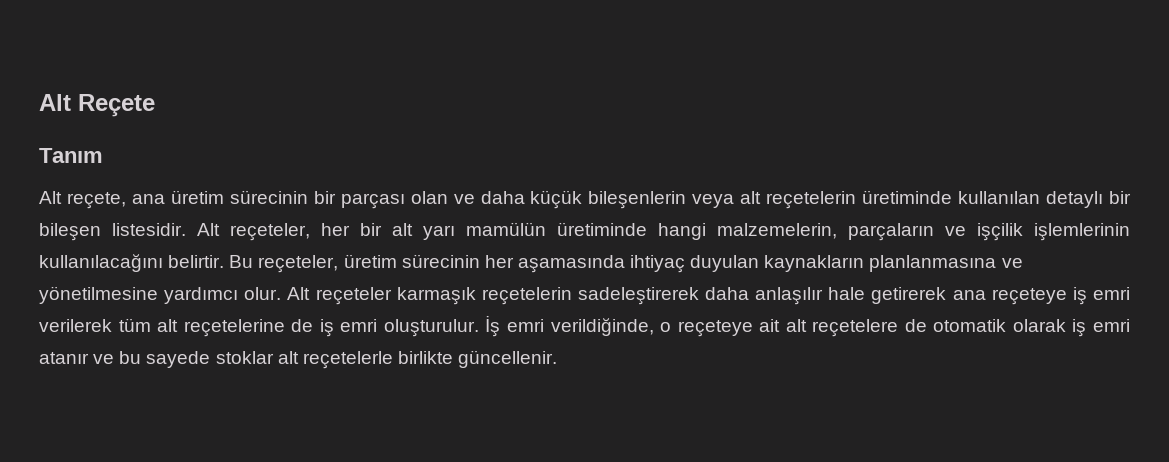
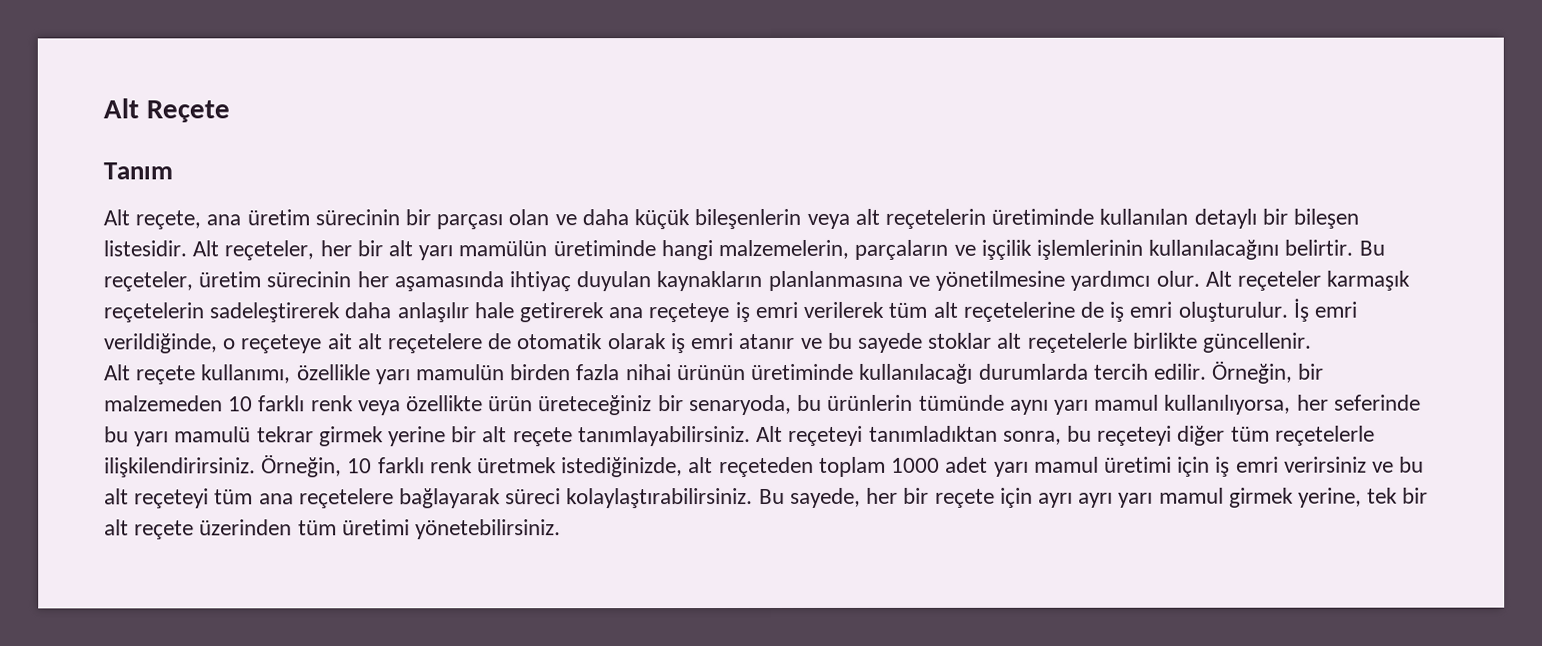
(558, 359) none -> [104,360,1325,385] [104,394,1421,416] [104,425,1375,447] [104,454,1425,478] [104,487,1429,509] [104,519,562,540] // Alt reçete kullanımı, özellikle yarı mamulün birden fazla nihai ürünün üretiminde kullanılacağı durumlarda tercih edilir. Örneğin, bir malzemeden 10 farklı renk veya özellikte ürün üreteceğiniz bir senaryoda, bu ürünlerin tümünde aynı yarı mamul kullanılıyorsa, her seferinde bu yarı mamulü tekrar girmek yerine bir alt reçete tanımlayabilirsiniz. Alt reçeteyi tanımladıktan sonra, bu reçeteyi diğer tüm reçetelerle ilişkilendirirsiniz. Örneğin, 10 farklı renk üretmek istediğinizde, alt reçeteden toplam 1000 adet yarı mamul üretimi için iş emri verirsiniz ve bu alt reçeteyi tüm ana reçetelere bağlayarak süreci kolaylaştırabilirsiniz. Bu sayede, her bir reçete için ayrı ayrı yarı mamul girmek yerine, tek bir alt reçete üzerinden tüm üretimi yönetebilirsiniz.

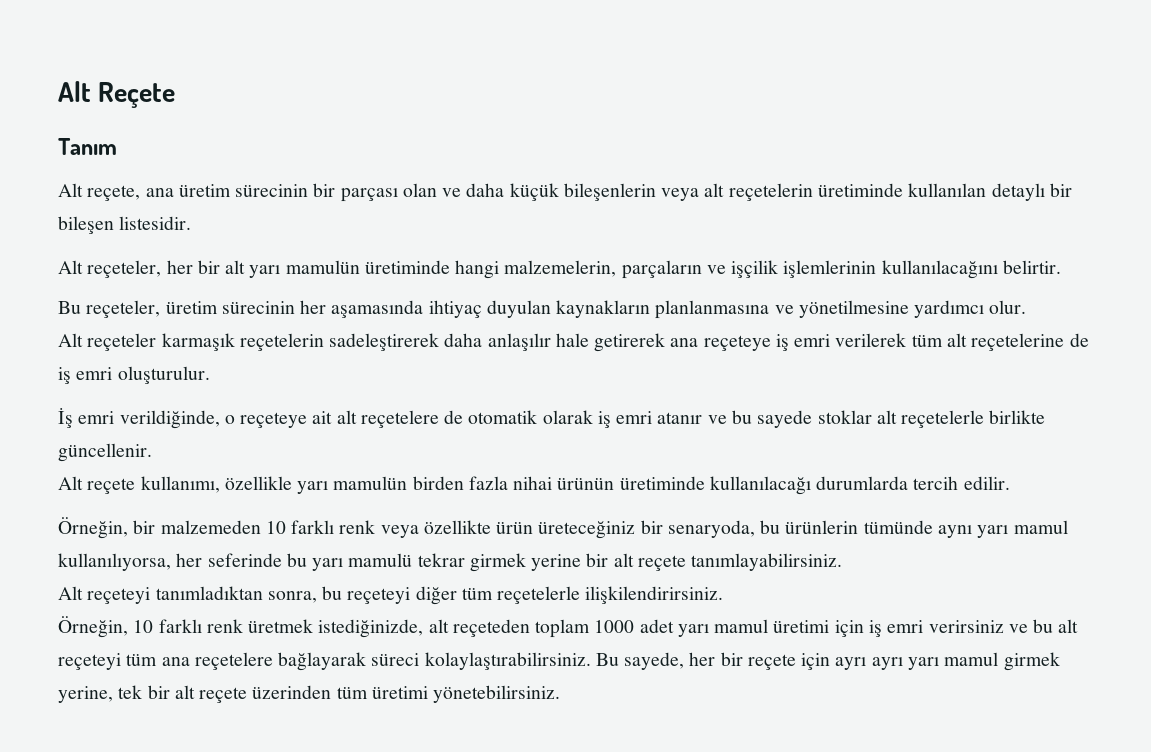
(187, 248) none -> (192, 223) //
[458,240,548,257] mamülün -> [285,260,360,274] mamulün
(1354, 247) none -> (1061, 267) //
(1200, 278) none -> (1027, 307) //
(1288, 311) none -> (210, 375) //
(1207, 371) none -> (1010, 483) //
(751, 436) none -> (843, 562) //
(256, 467) none -> (724, 595) //

